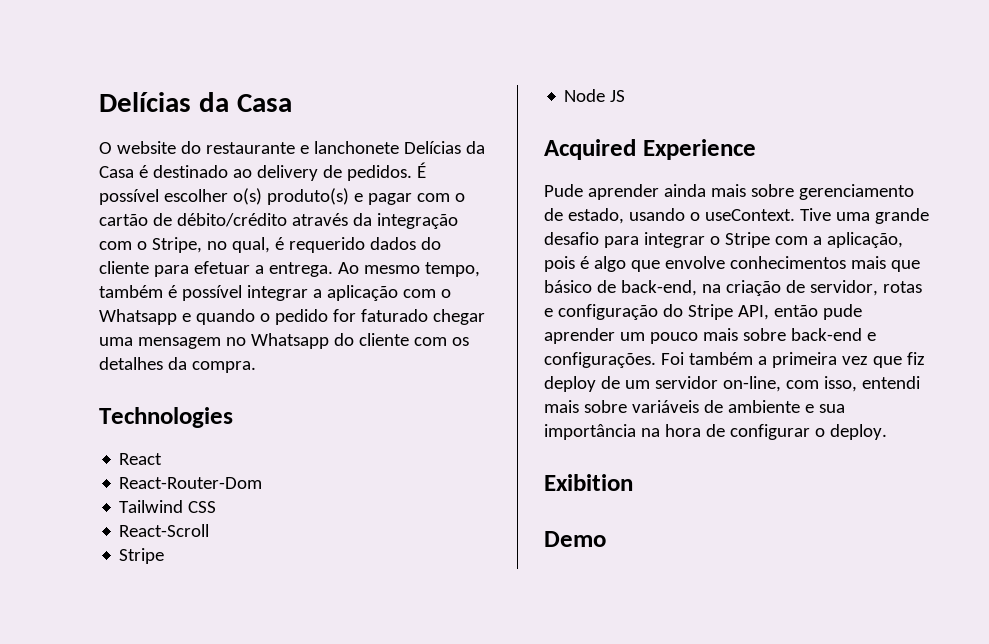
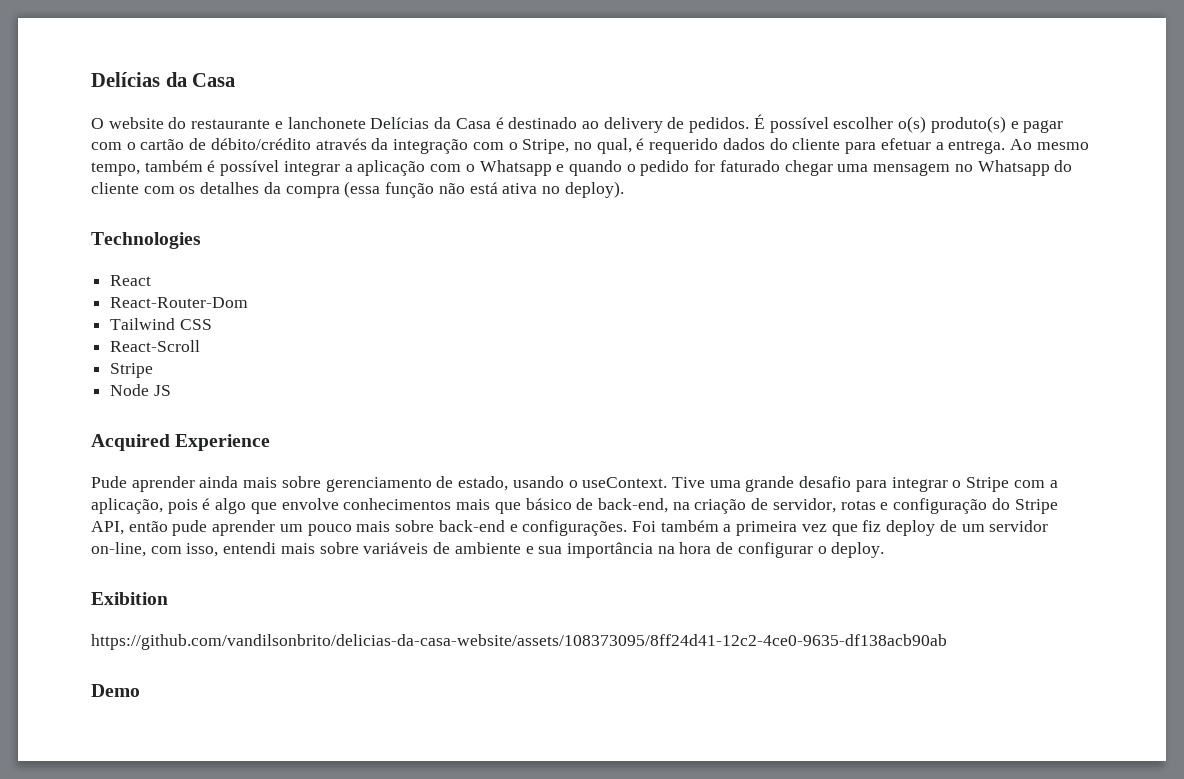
[191,361,256,373] compra. -> [285,181,624,198] compra (essa função não está ativa no deploy).
(633, 482) none -> [91,634,947,650] // https://github.com/vandilsonbrito/delicias-da-casa-website/assets/108373095/8ff24d41-12c2-4ce0-9635-df138acb90ab

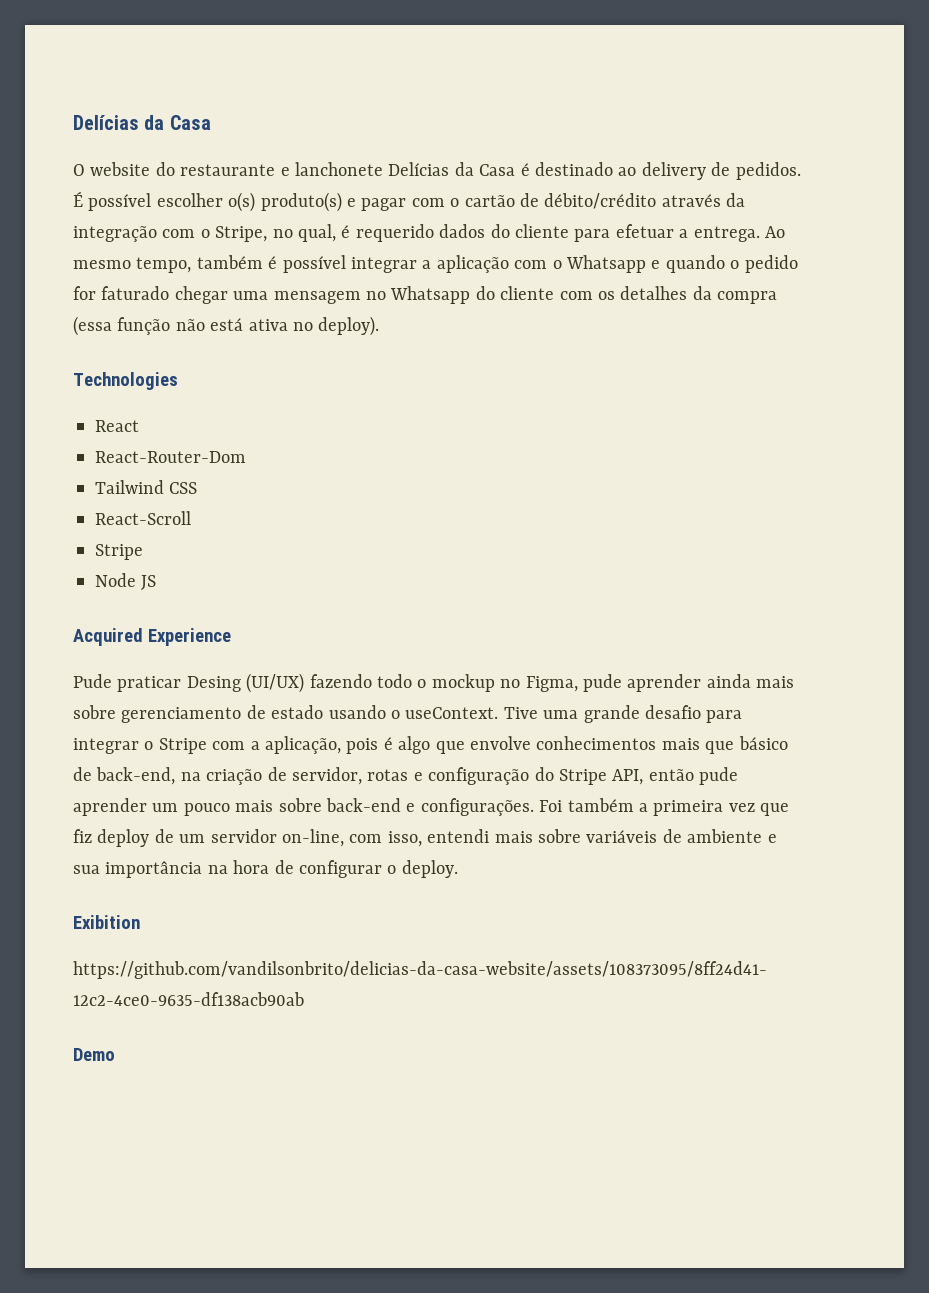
(127, 482) none -> [117,673,622,693] praticar Desing (UI/UX) fazendo todo o mockup no Figma, pude
[458,476,509,491] estado, -> [271,705,324,719] estado

